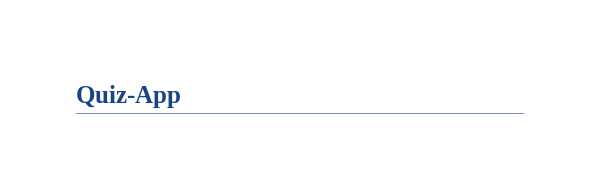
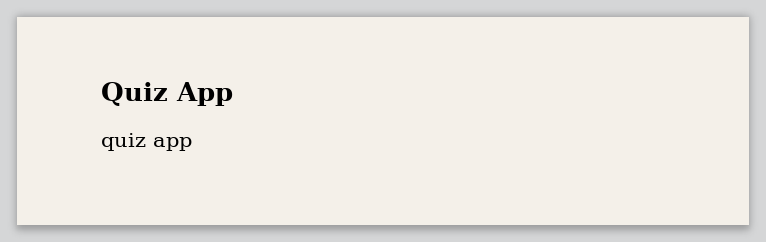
[76,85,181,108] Quiz-App -> [101,82,233,106] [101,133,192,151] Quiz App // quiz app

